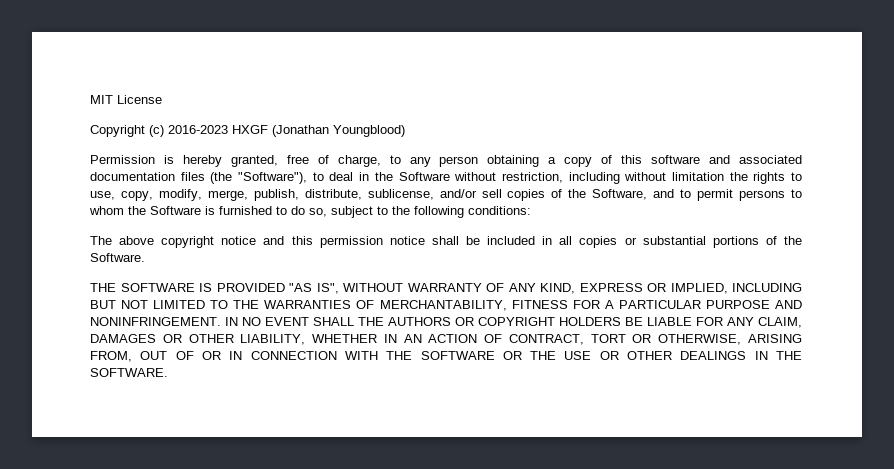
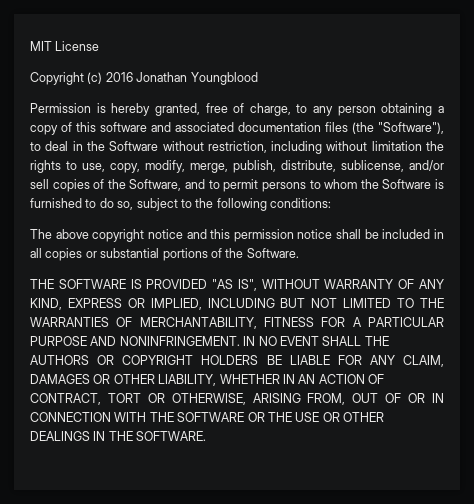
[168,125,405,137] 2016-2023 HXGF (Jonathan Youngblood) -> [105,72,258,85] 2016 Jonathan Youngblood

